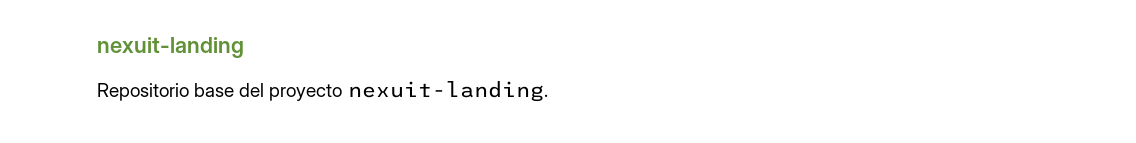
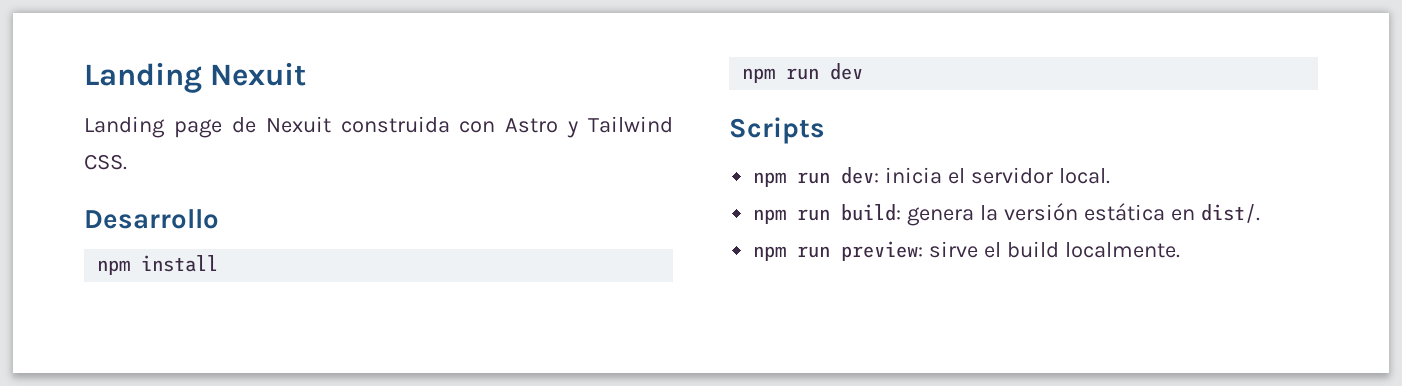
[97,37,244,58] [97,81,548,102] nexuit-landing // Repositorio base del proyecto nexuit-landing. -> [84,62,307,93] [84,116,673,138] [84,154,127,170] [84,209,219,229] [97,255,219,275] [742,63,864,83] [729,117,825,144] [753,167,1110,187] [753,203,1260,226] [753,241,1180,261] Landing Nexuit // Landing page de Nexuit construida con Astro y Tailwind CSS. // Desarrollo // npm install // npm run dev // Scripts // npm run dev: inicia el servidor local. // npm run build: genera la versión estática en dist/. // npm run preview: sirve el build localmente.

